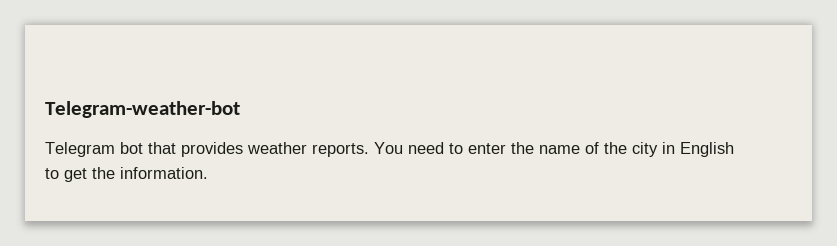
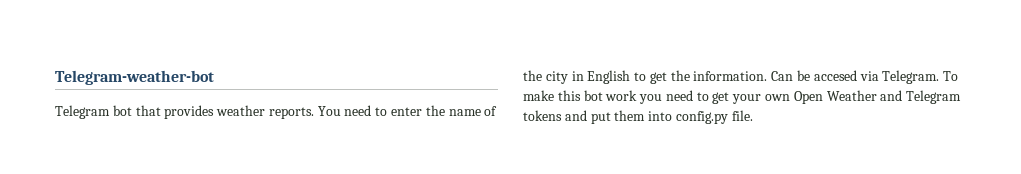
(208, 173) none -> [771,70,959,84] [523,90,962,104] [523,110,753,124] Can be accesed via Telegram. To make this bot work you need to get your own Open Weather and Telegram tokens and put them into config.py file.

